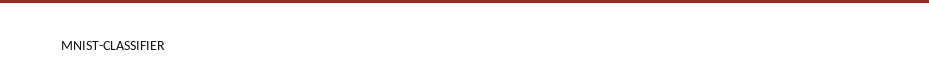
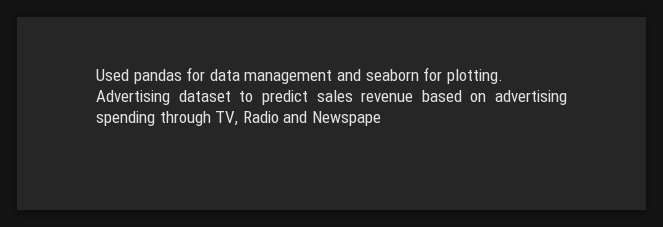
[61,41,165,50] MNIST-CLASSIFIER -> [96,67,503,84] [96,90,567,105] [96,111,381,126] Used pandas for data management and seaborn for plotting. Advertising dataset to predict sales revenue based on advertising spending through TV, Radio and Newspape

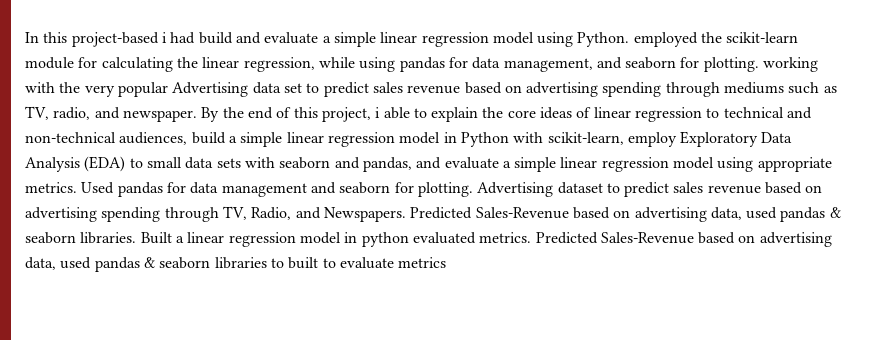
(96, 75) none -> [25,32,799,47] [25,57,819,72] [25,82,837,97] [25,106,813,122] [25,131,793,147] [25,156,832,172] [25,182,77,193] In this project-based i had build and evaluate a simple linear regression model using Python. employed the scikit-learn module for calculating the linear regression, while using pandas for data management, and seaborn for plotting. working with the very popular Advertising data set to predict sales revenue based on advertising spending through mediums such as TV, radio, and newspaper. By the end of this project, i able to explain the core ideas of linear regression to technical and non-technical audiences, build a simple linear regression model in Python with scikit-learn, employ Exploratory Data Analysis (EDA) to small data sets with seaborn and pandas, and evaluate a simple linear regression model using appropriate metrics.
[242,111,381,126] Radio and Newspape -> [251,207,841,222] [25,232,832,247] [25,257,447,272] Radio, and Newspapers. Predicted Sales-Revenue based on advertising data, used pandas & seaborn libraries. Built a linear regression model in python evaluated metrics. Predicted Sales-Revenue based on advertising data, used pandas & seaborn libraries to built to evaluate metrics

